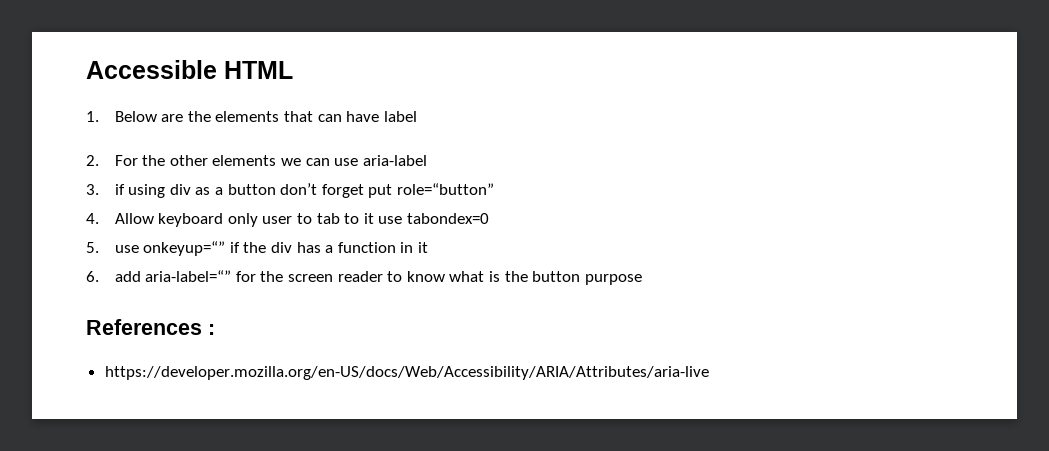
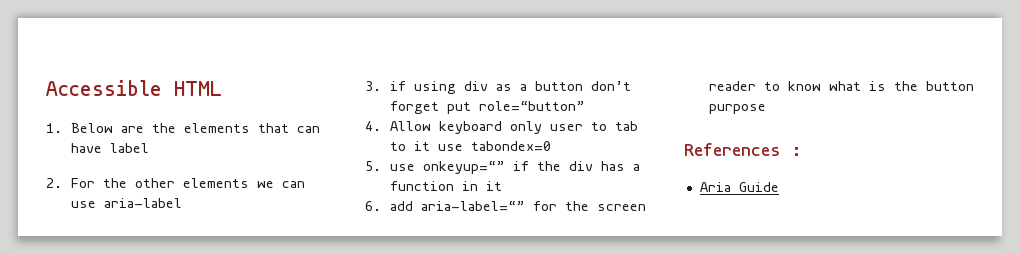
[104,366,709,380] https://developer.mozilla.org/en-US/docs/Web/Accessibility/ARIA/Attributes/aria-live -> [699,182,779,192] Aria Guide

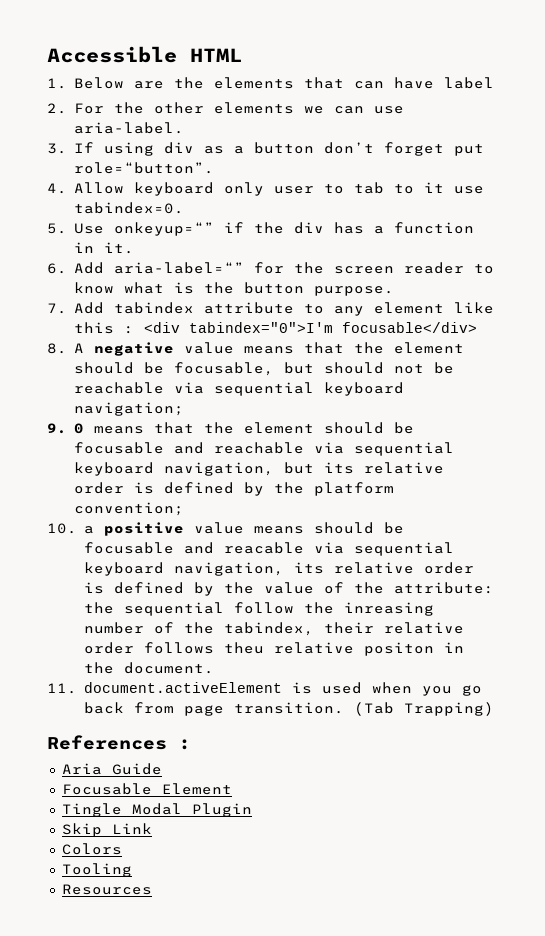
[103,198,182,208] aria-label -> [73,122,184,134] aria-label.
[389,81,406,91] if -> [73,142,94,153] If
[478,101,585,111] role=“button” -> [73,162,214,174] role=“button”.
[470,141,551,151] tabondex=0 -> [73,202,184,214] tabindex=0.
[389,164,415,171] use -> [73,223,104,234] Use
[485,181,502,191] it -> [103,242,134,254] it.
[389,201,413,211] add -> [73,262,104,274] Add
[708,104,766,114] [684,143,802,156] [699,182,779,192] purpose // References : // Aria Guide -> [313,286,394,296] [47,302,494,316] [73,322,477,334] [47,342,464,356] [73,362,454,376] [73,382,404,396] [73,402,184,416] [47,422,414,434] [73,442,454,456] [73,462,444,476] [73,482,394,496] [73,502,184,516] [47,522,404,536] [83,542,454,556] [83,562,474,576] [83,582,494,596] [83,602,434,616] [83,622,464,636] [83,642,464,656] [83,662,214,674] [47,682,482,696] [83,702,494,716] [47,735,191,750] [61,763,162,775] [61,783,232,795] [61,803,252,817] [61,823,152,837] [61,843,122,855] [61,863,132,877] [61,884,152,895] purpose. // 7. Add tabindex attribute to any element like this : <div tabindex="0">I'm focusable</div> // 8. A negative value means that the element should be focusable, but should not be reachable via sequential keyboard navigation; // 9. 0 means that the element should be focusable and reachable via sequential keyboard navigation, but its relative order is defined by the platform convention; // 10. a positive value means should be focusable and reacable via sequential keyboard navigation, its relative order is defined by the value of the attribute: the sequential follow the inreasing number of the tabindex, their relative order follows theu relative positon in the document. // 11. document.activeElement is used when you go back from page transition. (Tab Trapping) // References : // Aria Guide // Focusable Element // Tingle Modal Plugin // Skip Link // Colors // Tooling // Resources

